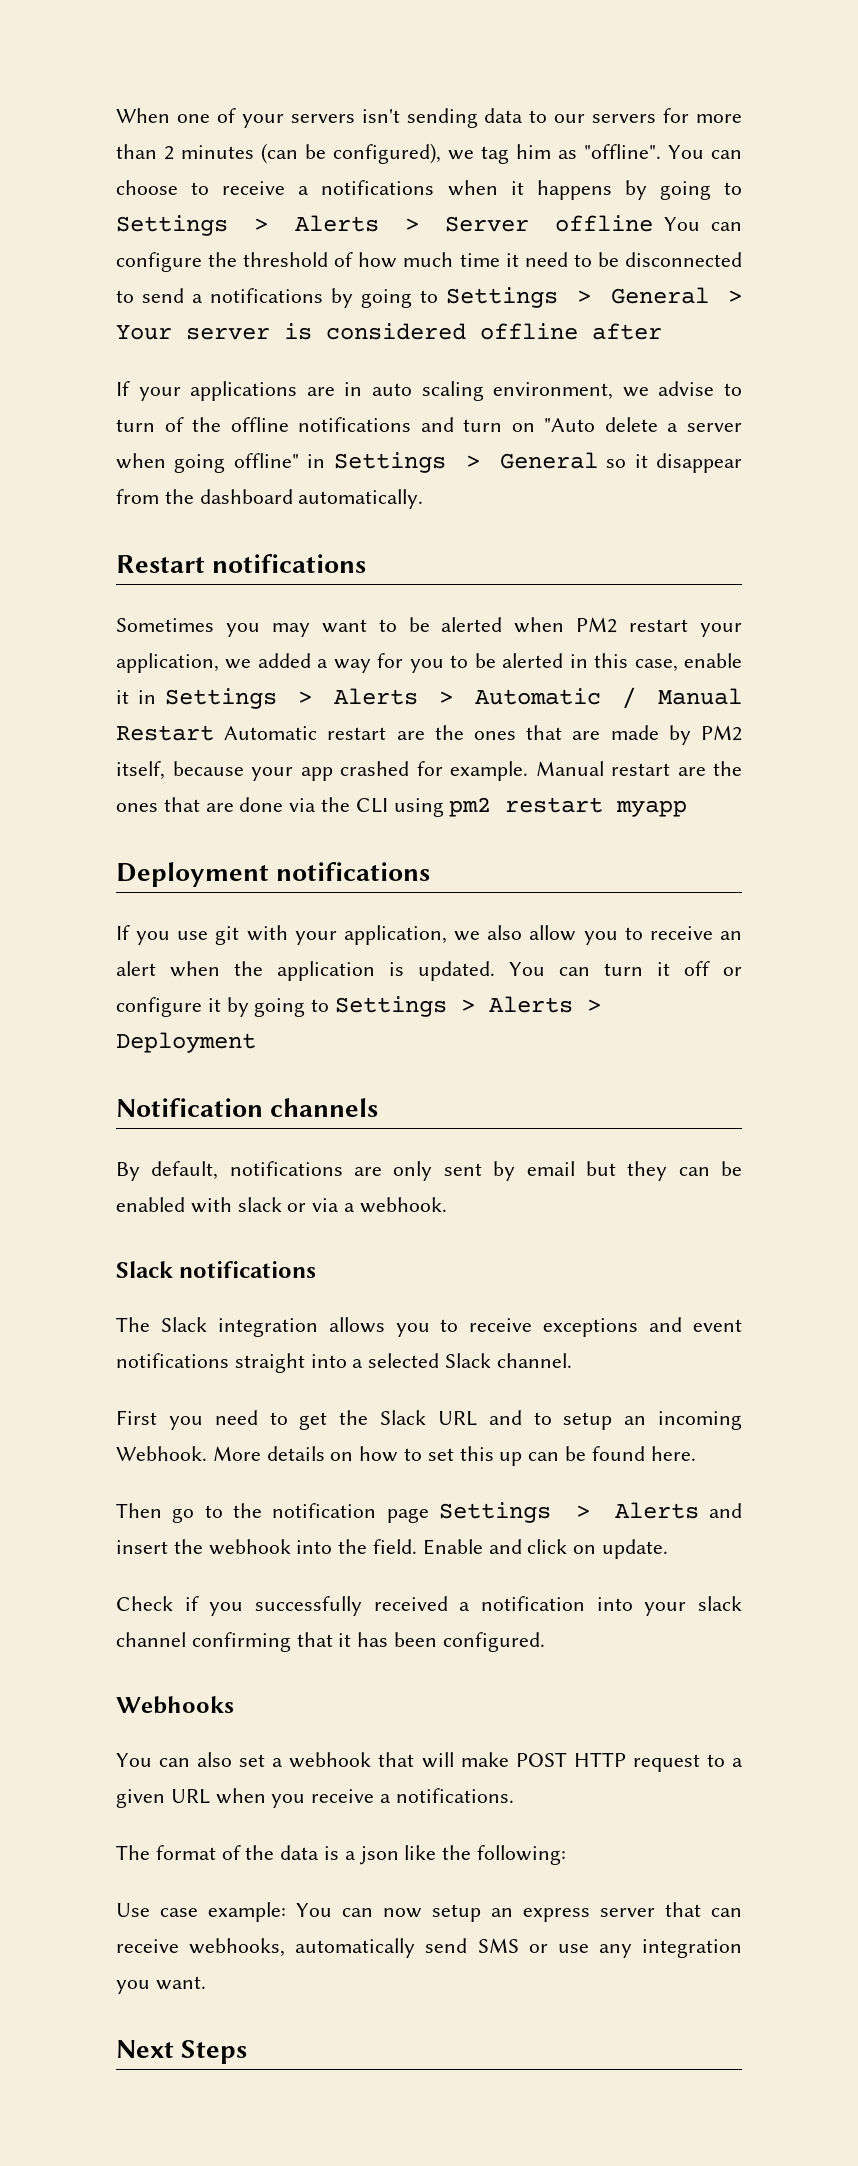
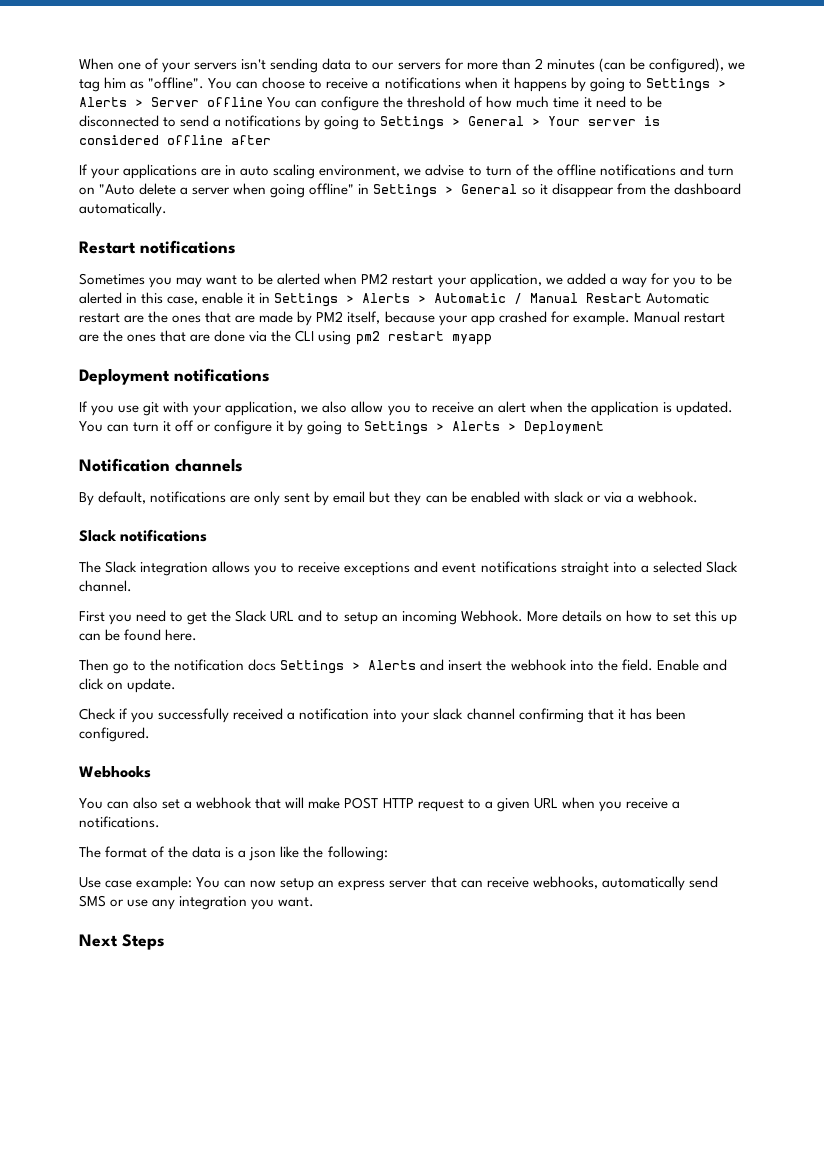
[386,1508,429,1523] page -> [248,659,277,671] docs

